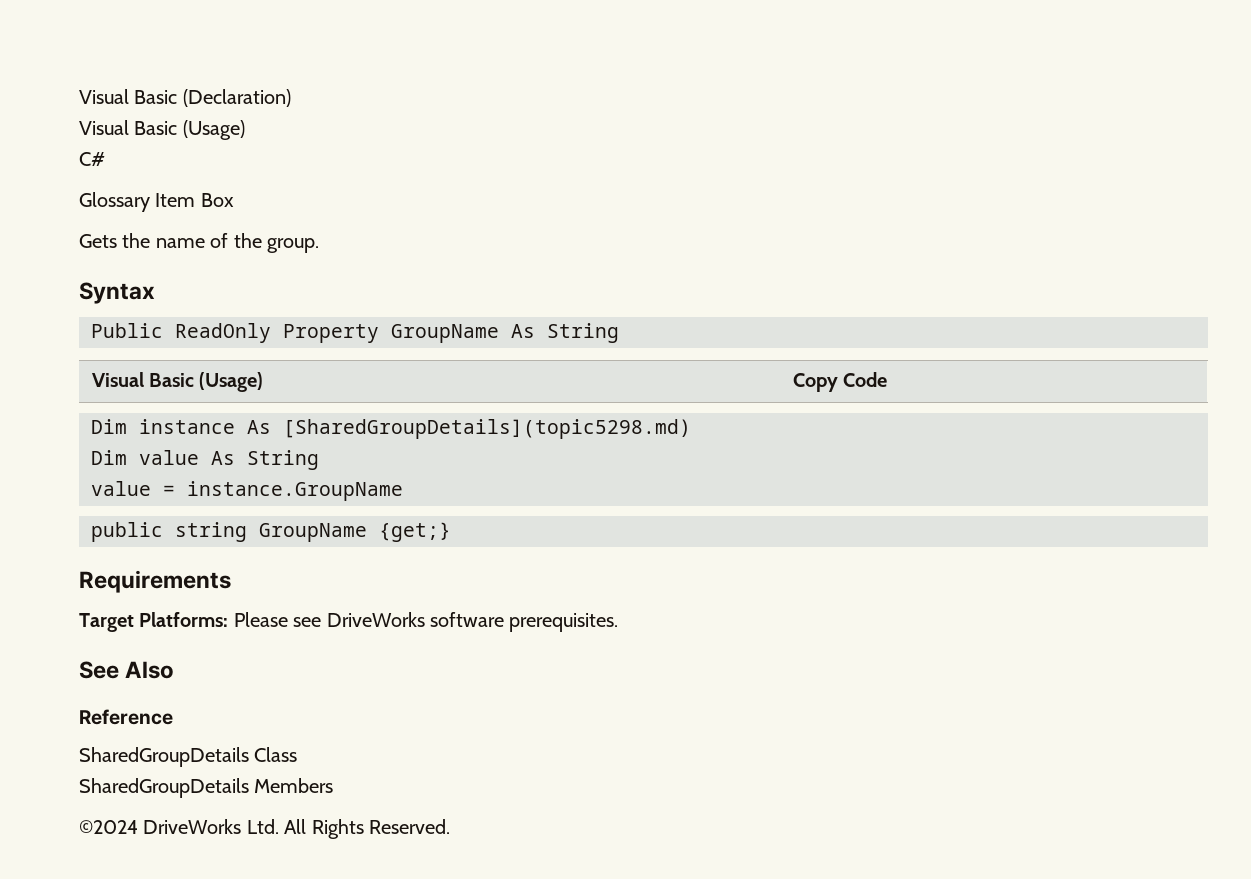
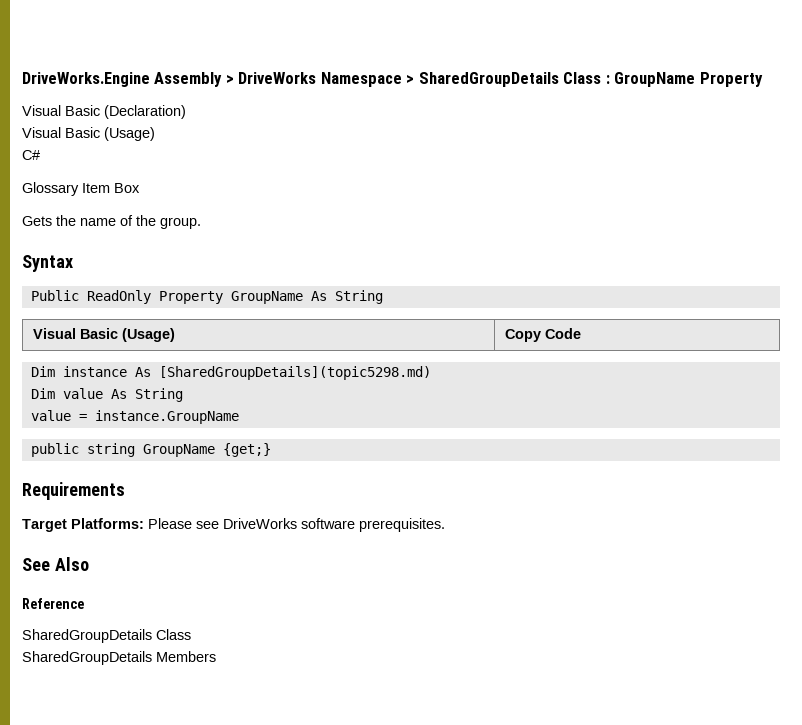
(79, 96) none -> [22,72,763,87] DriveWorks.Engine Assembly > DriveWorks Namespace > SharedGroupDetails Class : GroupName Property //
[79,819,450,839] // ©2024 DriveWorks Ltd. All Rights Reserved. -> (216, 656) none

